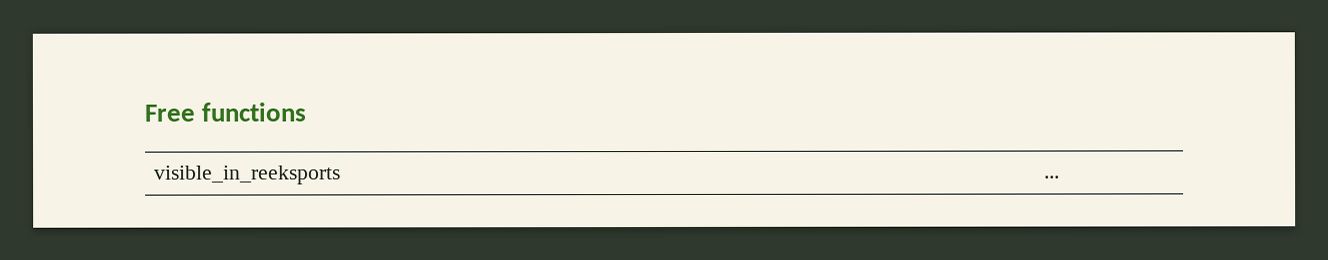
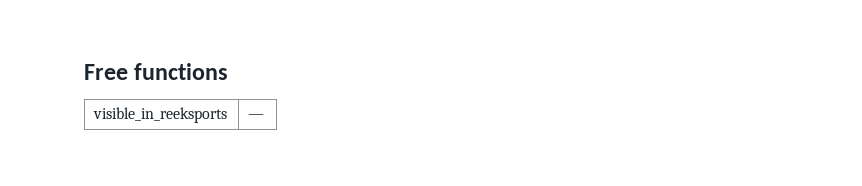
[1043,175,1060,179] ... -> [248,114,265,119] —

